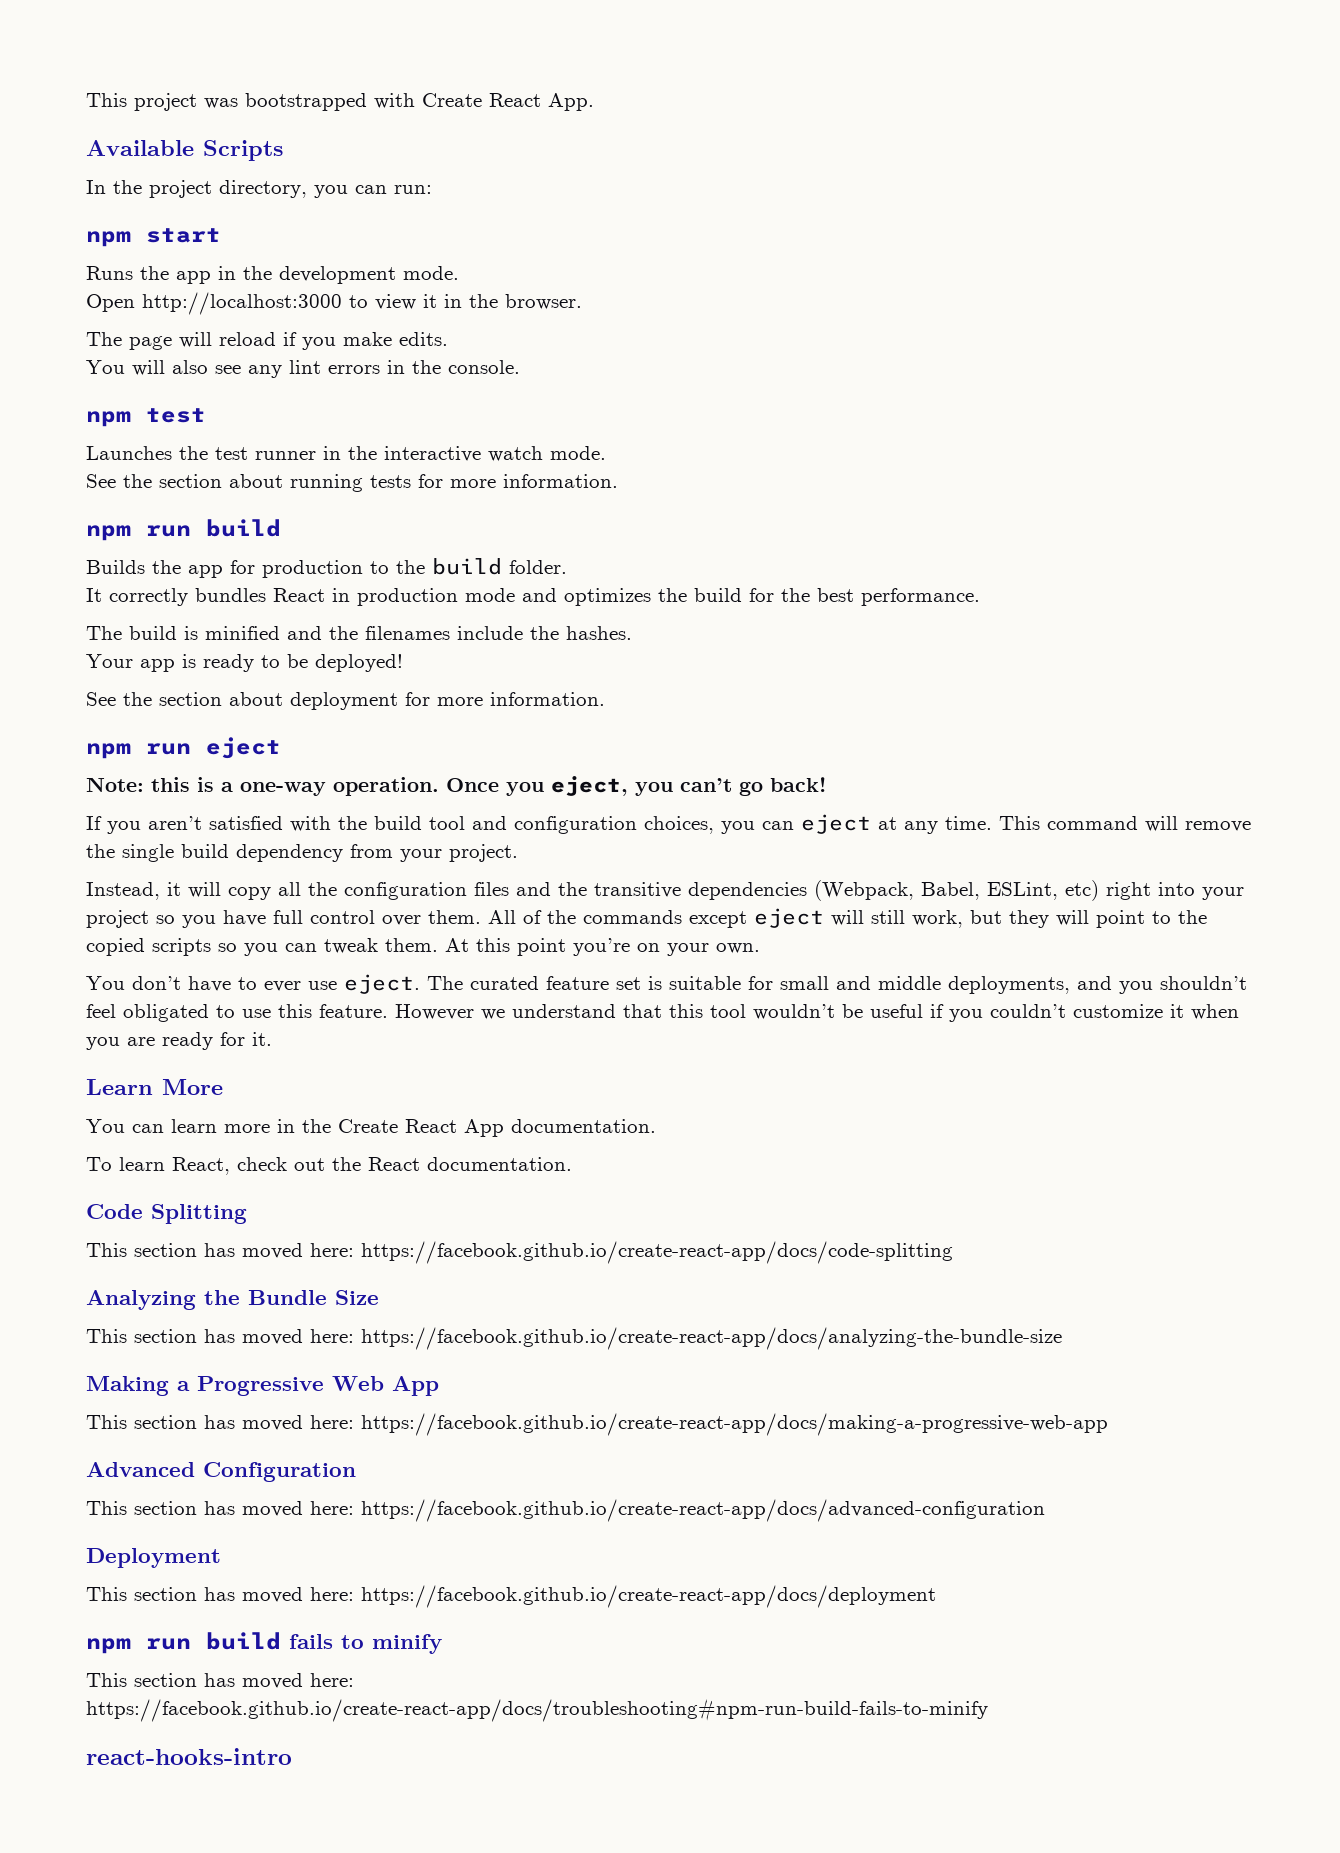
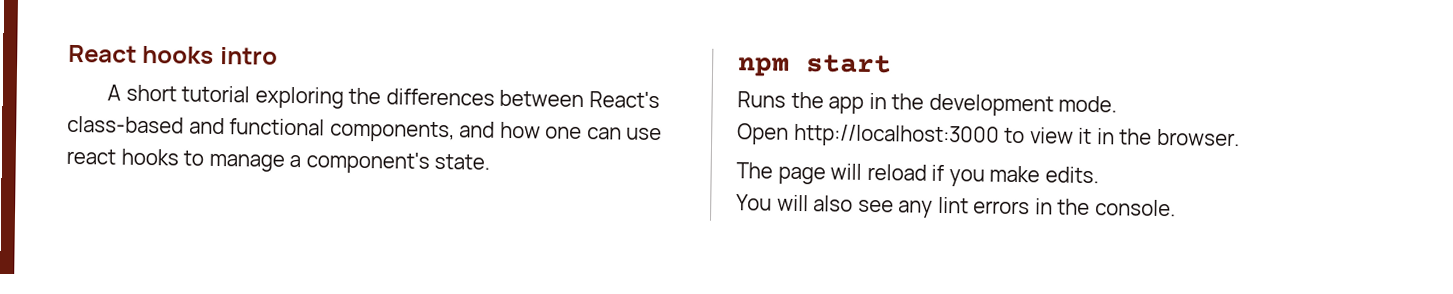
[86,93,594,111] [86,140,283,161] [86,180,432,198] This project was bootstrapped with Create React App. // Available Scripts // In the project directory, you can run: -> [68,44,278,65] [106,84,660,109] [67,115,663,143] [66,148,491,174] React hooks intro // A short tutorial exploring the differences between React's class-based and functional components, and how one can use react hooks to manage a component's state.
[86,408,206,427] [86,446,606,462] [86,474,618,492] [86,519,281,541] [86,558,567,578] [86,588,980,606] [86,626,632,640] [86,654,403,672] [86,692,605,710] [86,737,281,759] [86,776,826,796] [86,814,1251,834] [86,844,518,862] [86,880,1244,901] [86,908,1207,928] [86,938,760,956] [86,974,1247,994] [86,1004,1239,1022] [86,1032,272,1050] [86,1079,223,1095] [86,1119,656,1137] [86,1157,572,1175] [86,1204,247,1224] [86,1241,953,1264] [86,1290,379,1310] [86,1327,1062,1350] [86,1376,439,1396] [86,1413,1108,1436] [86,1462,356,1482] [86,1499,1045,1522] [86,1548,221,1568] [86,1585,936,1608] [86,1632,442,1654] [86,1673,354,1689] [86,1698,988,1722] [86,1748,292,1765] // npm test // Launches the test runner in the interactive watch mode. // See the section about running tests for more information. // npm run build // Builds the app for production to the build folder. // It correctly bundles React in production mode and optimizes the build for the best performance. // The build is minified and the filenames include the hashes. // Your app is ready to be deployed! // See the section about deployment for more information. // npm run eject // Note: this is a one-way operation. Once you eject, you can’t go back! // If you aren’t satisfied with the build tool and configuration choices, you can eject at any time. This command will remove the single build dependency from your project. // Instead, it will copy all the configuration files and the transitive dependencies (Webpack, Babel, ESLint, etc) right into your project so you have full control over them. All of the commands except eject will still work, but they will point to the copied scripts so you can tweak them. At this point you’re on your own. // You don’t have to ever use eject. The curated feature set is suitable for small and middle deployments, and you shouldn’t feel obligated to use this feature. However we understand that this tool wouldn’t be useful if you couldn’t customize it when you are ready for it. // Learn More // You can learn more in the Create React App documentation. // To learn React, check out the React documentation. // Code Splitting // This section has moved here: https://facebook.github.io/create-react-app/docs/code-splitting // Analyzing the Bundle Size // This section has moved here: https://facebook.github.io/create-react-app/docs/analyzing-the-bundle-size // Making a Progressive Web App // This section has moved here: https://facebook.github.io/create-react-app/docs/making-a-progressive-web-app // Advanced Configuration // This section has moved here: https://facebook.github.io/create-react-app/docs/advanced-configuration // Deployment // This section has moved here: https://facebook.github.io/create-react-app/docs/deployment // npm run build fails to minify // This section has moved here: https://facebook.github.io/create-react-app/docs/troubleshooting#npm-run-build-fails-to-minify // react-hooks-intro -> (1176, 208) none

